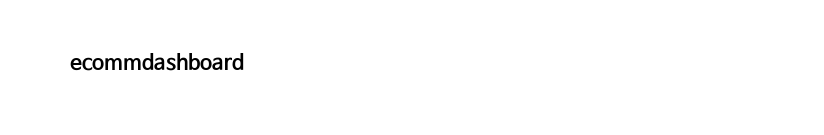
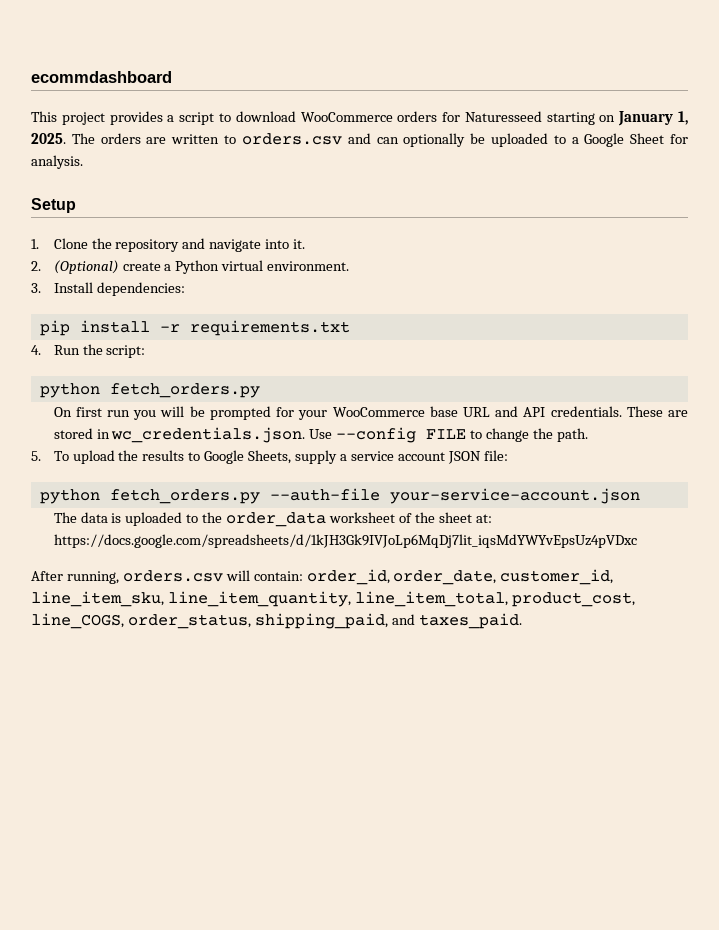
(244, 62) none -> [31,111,689,126] [31,133,688,147] [31,155,83,169] [31,198,76,213] [31,238,306,252] [31,260,350,274] [31,282,185,296] [39,320,350,336] [31,344,146,358] [39,383,260,398] [53,406,688,420] [53,427,588,443] [31,450,508,464] [39,488,640,504] [53,512,492,527] [53,534,637,548] [31,569,614,585] [31,591,635,607] [31,613,522,629] // This project provides a script to download WooCommerce orders for Naturesseed starting on January 1, 2025. The orders are written to orders.csv and can optionally be uploaded to a Google Sheet for analysis. // Setup // 1. Clone the repository and navigate into it. // 2. (Optional) create a Python virtual environment. // 3. Install dependencies: // pip install -r requirements.txt // 4. Run the script: // python fetch_orders.py // On first run you will be prompted for your WooCommerce base URL and API credentials. These are stored in wc_credentials.json. Use --config FILE to change the path. // 5. To upload the results to Google Sheets, supply a service account JSON file: // python fetch_orders.py --auth-file your-service-account.json // The data is uploaded to the order_data worksheet of the sheet at: https://docs.google.com/spreadsheets/d/1kJH3Gk9IVJoLp6MqDj7lit_iqsMdYWYvEpsUz4pVDxc // After running, orders.csv will contain: order_id, order_date, customer_id, line_item_sku, line_item_quantity, line_item_total, product_cost, line_COGS, order_status, shipping_paid, and taxes_paid.

